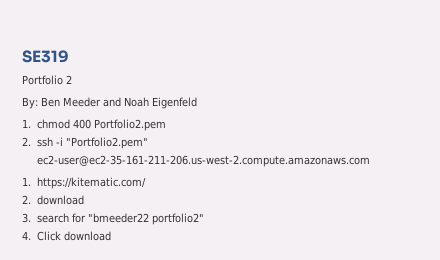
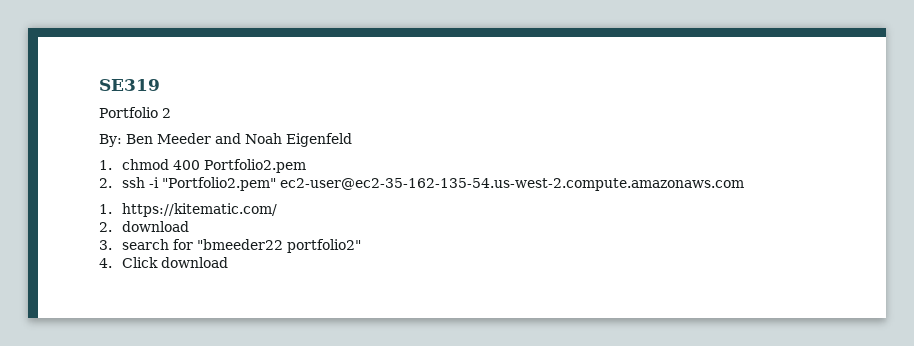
[36,155,370,167] ec2-user@ec2-35-161-211-206.us-west-2.compute.amazonaws.com -> [280,178,745,191] ec2-user@ec2-35-162-135-54.us-west-2.compute.amazonaws.com

